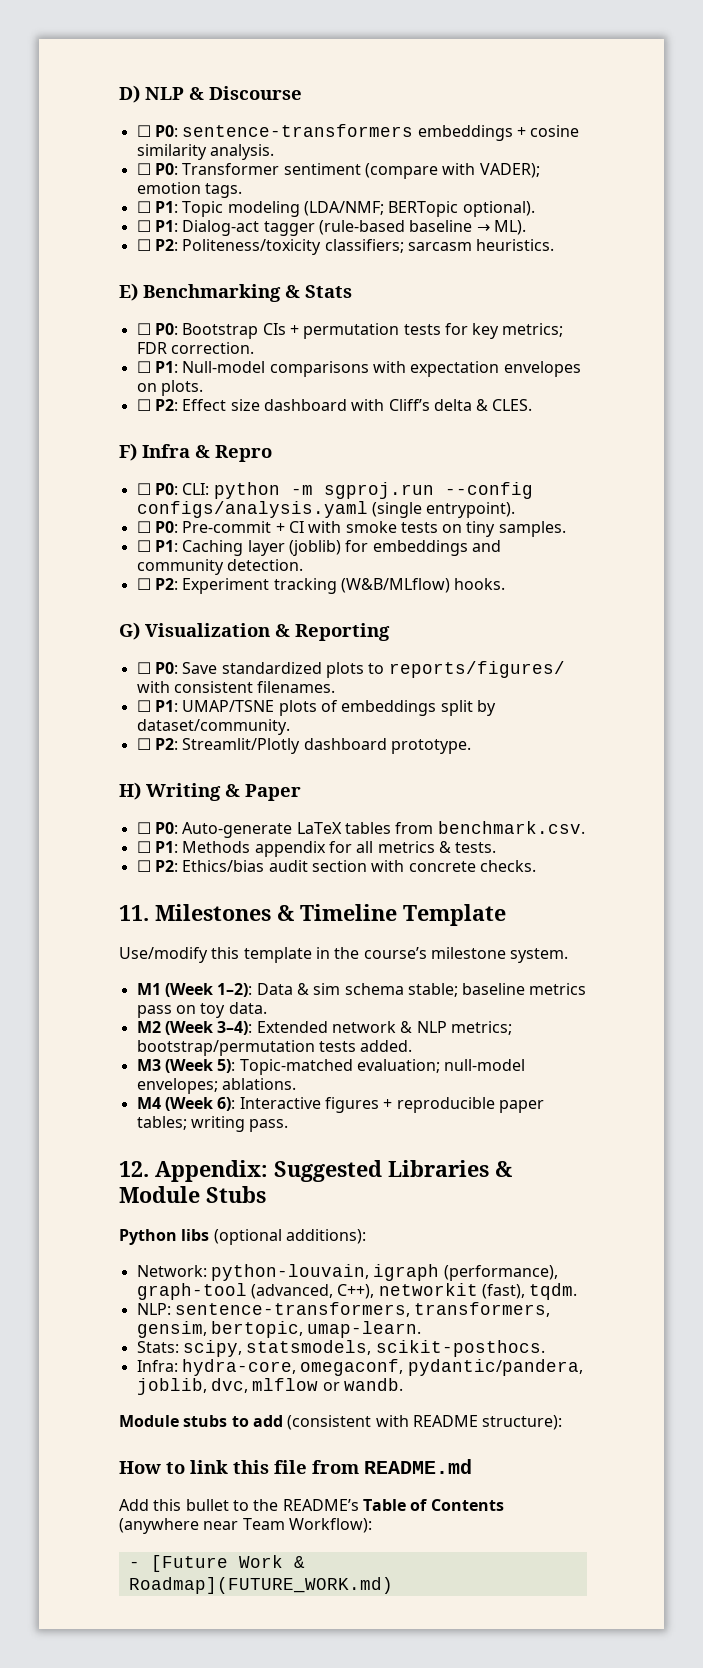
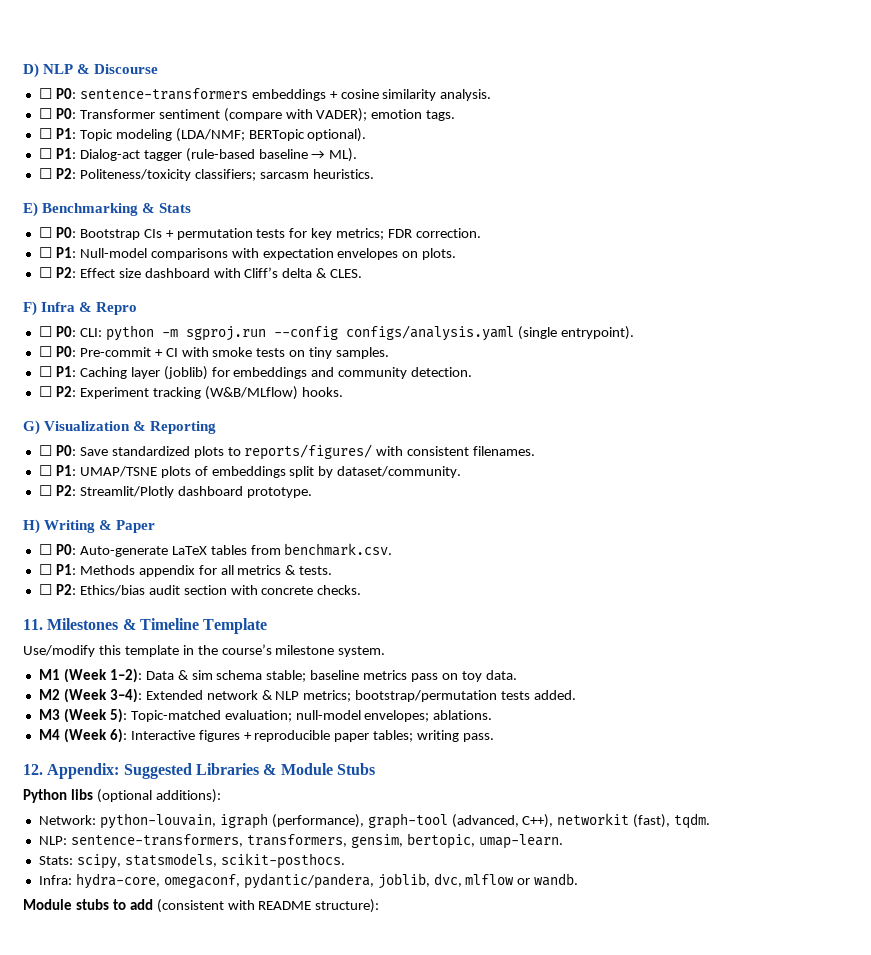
[119,1459,472,1474] [119,1499,504,1511] [119,1518,372,1534] [128,1555,305,1572] [128,1577,393,1594] // How to link this file from README.md // Add this bullet to the README’s Table of Contents (anywhere near Team Workflow): // - [Future Work & Roadmap](FUTURE_WORK.md) -> (380, 906) none

